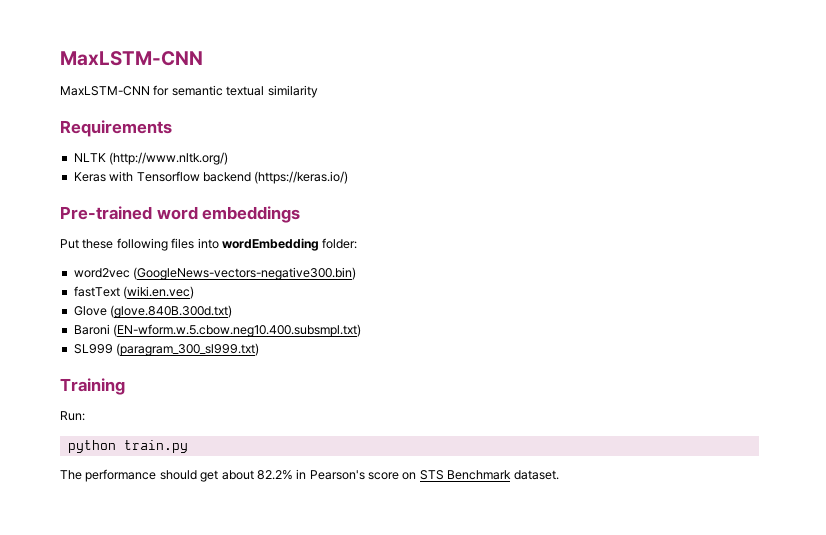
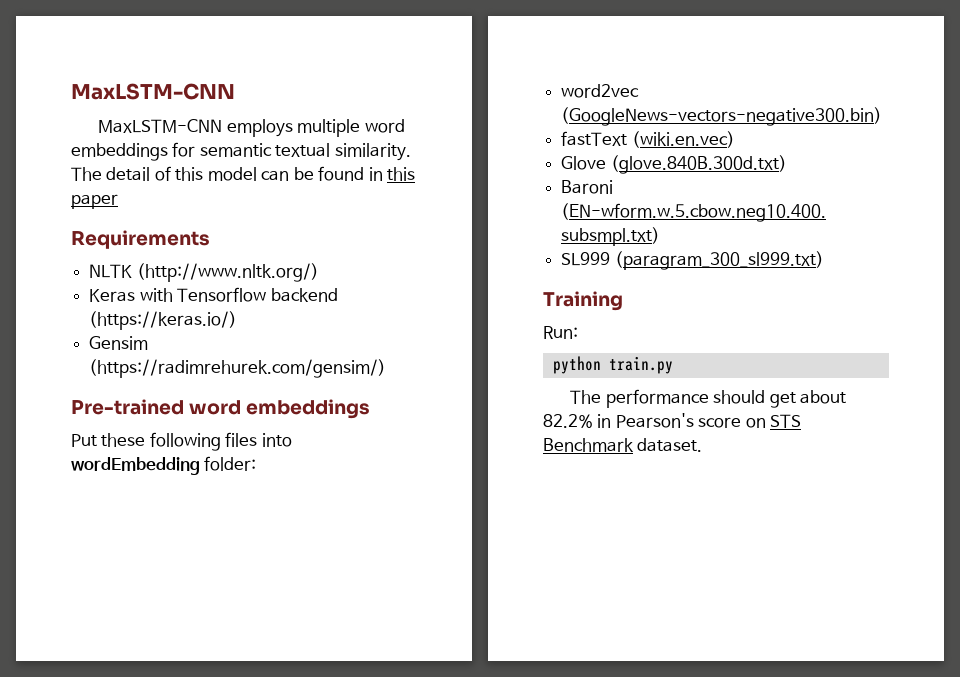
[153,85,318,98] for semantic textual similarity -> [226,119,405,137] [71,142,411,161] [71,166,416,181] [71,194,118,209] employs multiple word embeddings for semantic textual similarity. The detail of this model can be found in this paper
(349, 177) none -> [89,336,149,350] [89,359,387,378] // Gensim (https://radimrehurek.com/gensim/)

